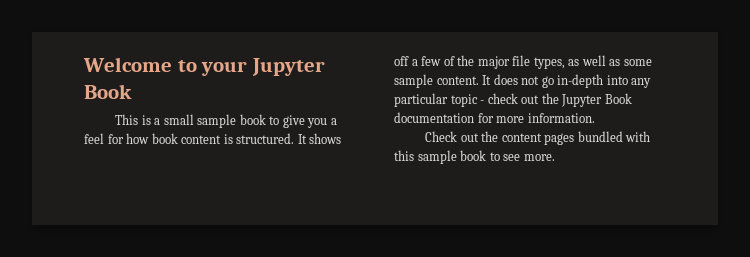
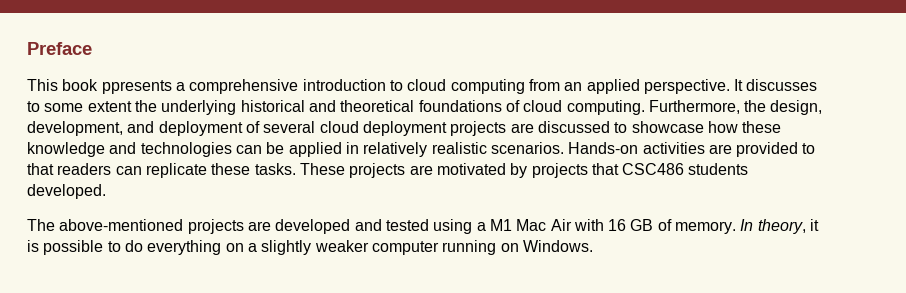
[83,57,325,76] [84,84,132,99] [115,114,337,128] [84,133,342,144] [394,55,652,69] [394,74,652,88] [394,93,632,107] [394,112,595,123] [425,131,651,145] [394,150,555,164] Welcome to your Jupyter Book // This is a small sample book to give you a feel for how book content is structured. It shows off a few of the major file types, as well as some sample content. It does not go in-depth into any particular topic - check out the Jupyter Book documentation for more information. // Check out the content pages bundled with this sample book to see more. -> [27,42,92,55] [27,79,818,94] [27,100,823,115] [27,121,782,136] [27,142,816,157] [27,163,749,178] [27,184,106,199] [27,219,820,234] [27,240,593,255] Preface // This book ppresents a comprehensive introduction to cloud computing from an applied perspective. It discusses to some extent the underlying historical and theoretical foundations of cloud computing. Furthermore, the design, development, and deployment of several cloud deployment projects are discussed to showcase how these knowledge and technologies can be applied in relatively realistic scenarios. Hands-on activities are provided to that readers can replicate these tasks. These projects are motivated by projects that CSC486 students developed. // The above-mentioned projects are developed and tested using a M1 Mac Air with 16 GB of memory. In theory, it is possible to do everything on a slightly weaker computer running on Windows.

